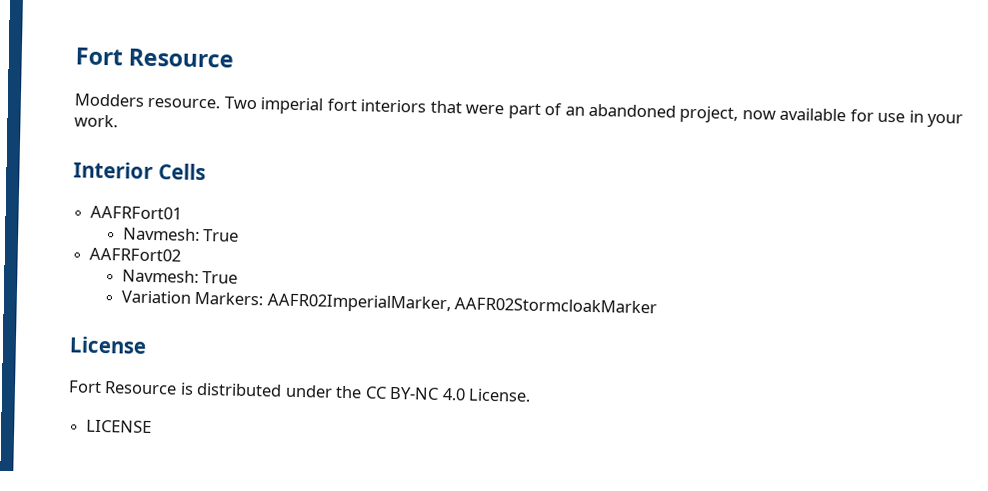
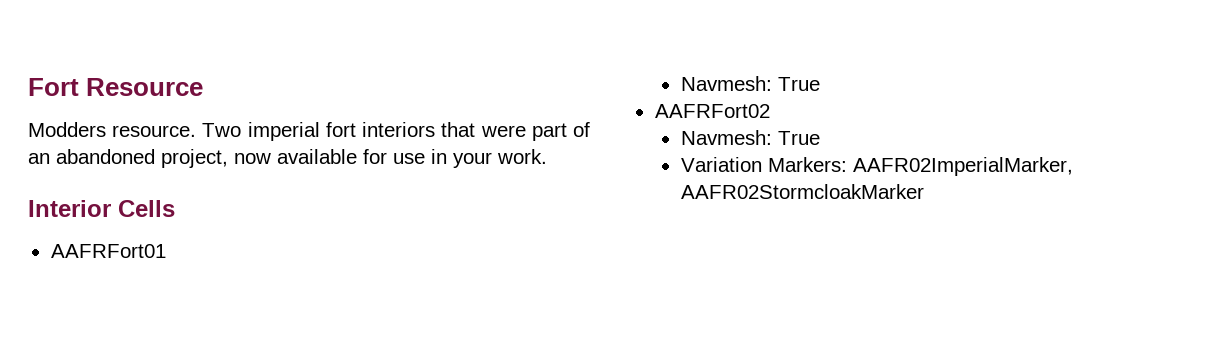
[69,336,147,354] [68,380,532,402] [86,419,153,434] // License // Fort Resource is distributed under the CC BY-NC 4.0 License. // LICENSE -> (924, 191) none

